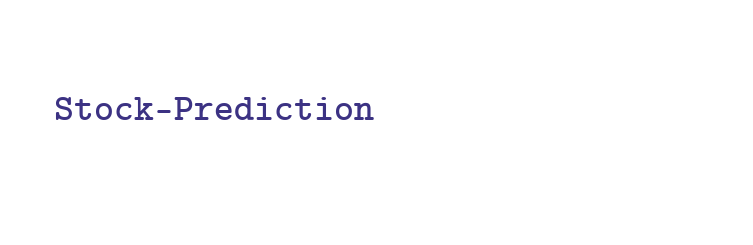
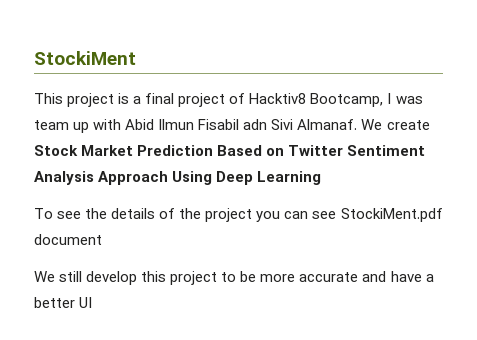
[54,97,374,120] Stock-Prediction -> [34,51,136,65] [34,93,423,107] [34,119,430,133] [34,145,426,156] [34,171,322,185] [34,208,443,222] [34,234,102,245] [34,271,434,285] [34,297,93,308] StockiMent // This project is a final project of Hacktiv8 Bootcamp, I was team up with Abid Ilmun Fisabil adn Sivi Almanaf. We create Stock Market Prediction Based on Twitter Sentiment Analysis Approach Using Deep Learning // To see the details of the project you can see StockiMent.pdf document // We still develop this project to be more accurate and have a better UI

